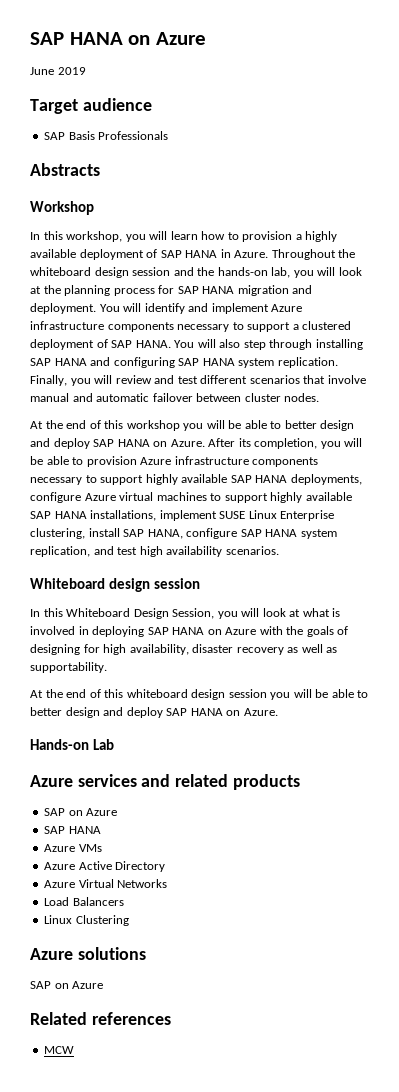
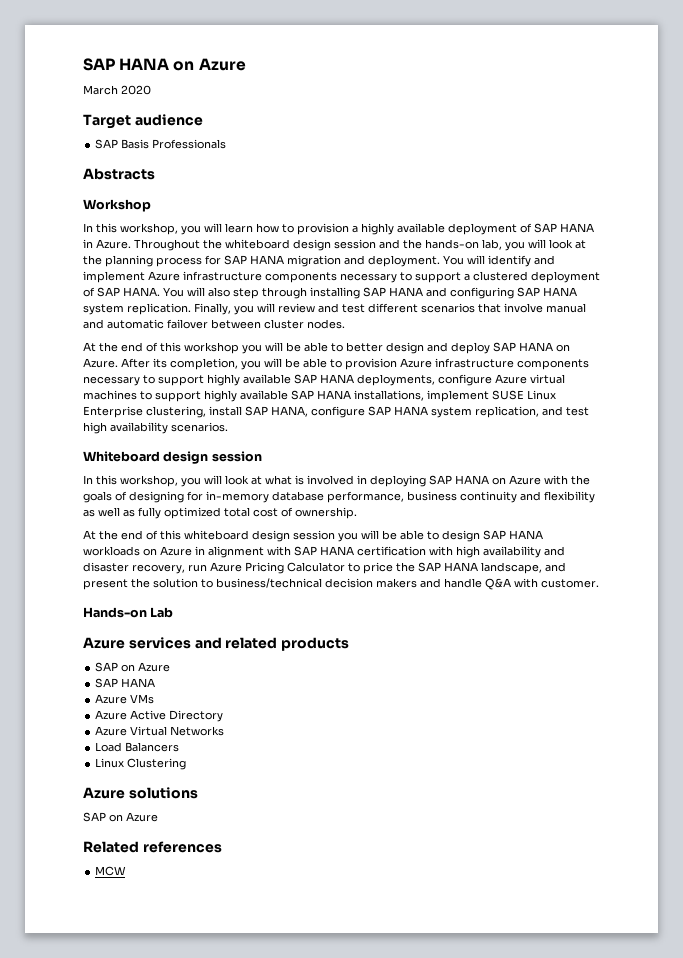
[30,67,86,75] June 2019 -> [83,85,151,95] March 2020
[66,608,215,619] Whiteboard Design Session, -> [120,475,178,487] workshop,
[103,644,338,655] [30,662,107,673] high availability, disaster recovery as well as supportability. -> [206,491,595,503] [83,507,357,519] in-memory database performance, business continuity and flexibility as well as fully optimized total cost of ownership.
[30,707,278,718] better design and deploy SAP HANA on Azure. -> [442,530,543,542] [83,546,565,558] [83,562,566,574] [83,578,599,590] design SAP HANA workloads on Azure in alignment with SAP HANA certification with high availability and disaster recovery, run Azure Pricing Calculator to price the SAP HANA landscape, and present the solution to business/technical decision makers and handle Q&A with customer.

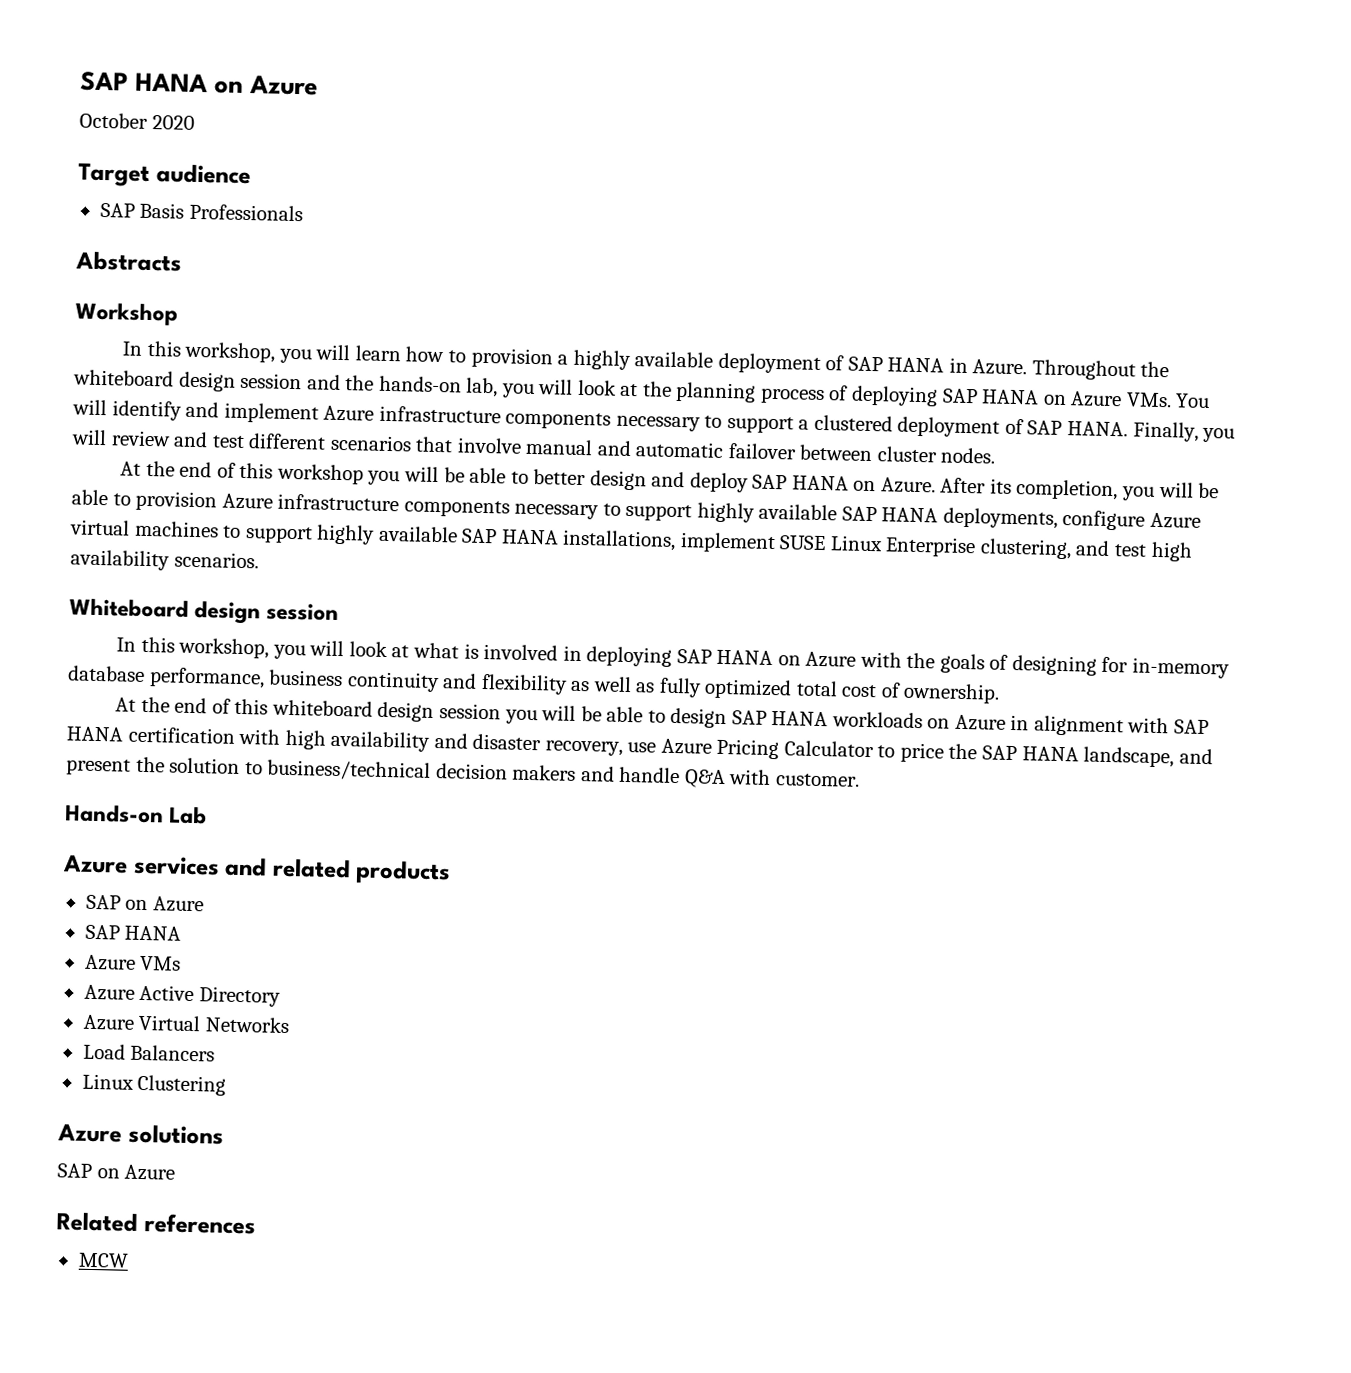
[83,85,118,95] March -> [79,112,148,129] October
[205,255,440,267] for SAP HANA migration and deployment. -> [828,385,1172,408] of deploying SAP HANA on Azure VMs.
[163,287,577,299] [83,303,191,315] You will also step through installing SAP HANA and configuring SAP HANA system replication. -> (1129, 429) none
[209,406,539,418] install SAP HANA, configure SAP HANA system replication, -> (1072, 549) none
[188,564,207,572] run -> [627,742,657,753] use

